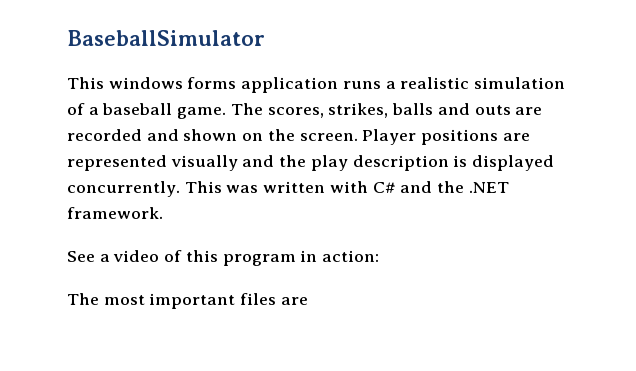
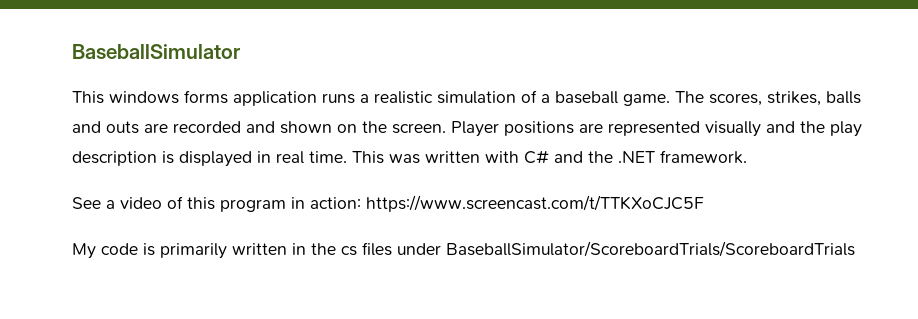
[67,181,180,197] concurrently. -> [257,151,347,164] in real time.
[67,293,308,309] // The most important files are -> [366,195,704,212] [72,241,855,259] https://www.screencast.com/t/TTKXoCJC5F // My code is primarily written in the cs files under BaseballSimulator/ScoreboardTrials/ScoreboardTrials

